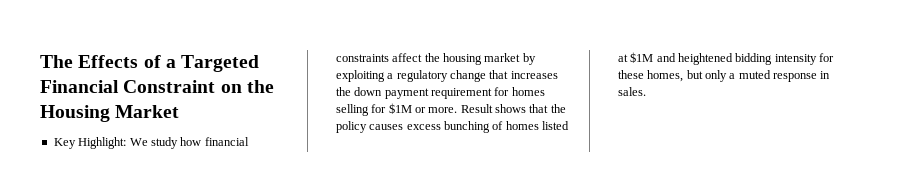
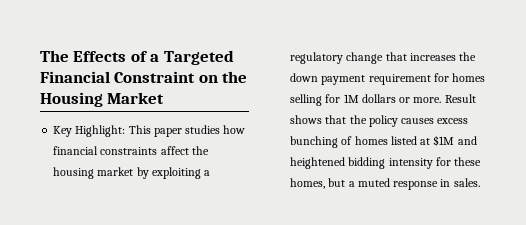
[129,137,178,149] We study -> [128,125,221,137] This paper studies
[388,103,412,114] $1M -> [343,94,396,103] 1M dollars
[704,70,727,82] only -> (346, 182) none

